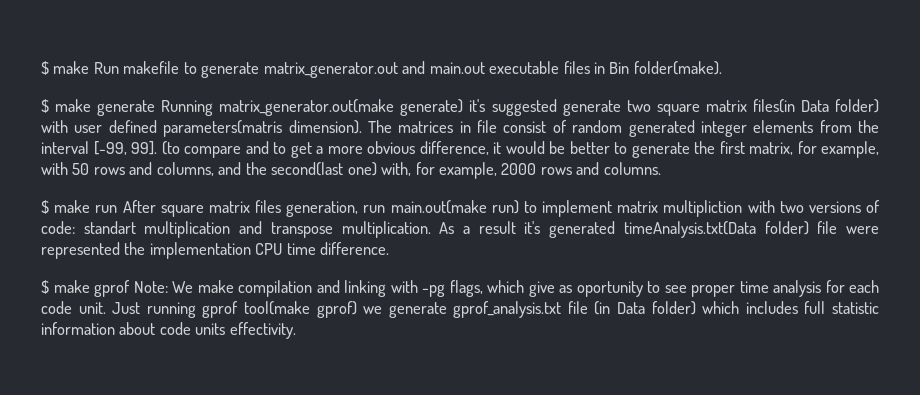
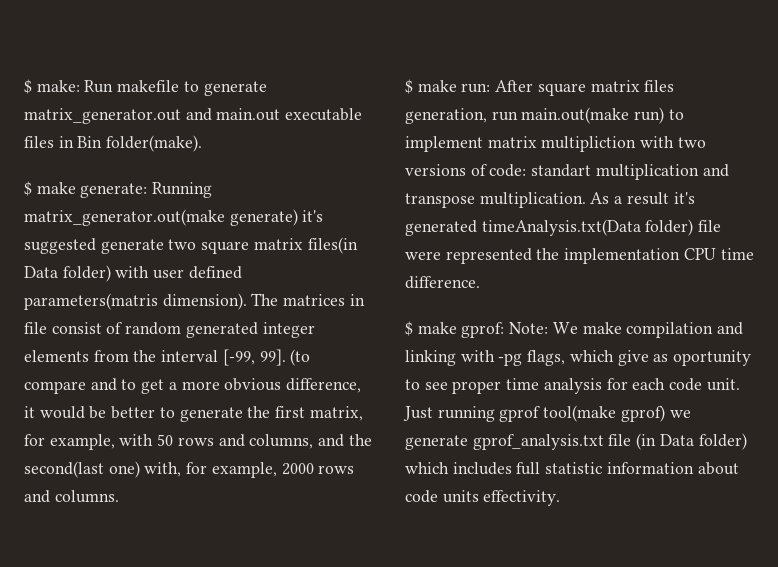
[41,61,90,75] $ make -> [24,79,80,94] $ make:
[97,100,156,116] generate -> [80,183,148,198] generate:
[95,205,118,213] run -> [461,83,491,93] run:
[94,280,130,297] gprof -> [461,322,505,338] gprof:

